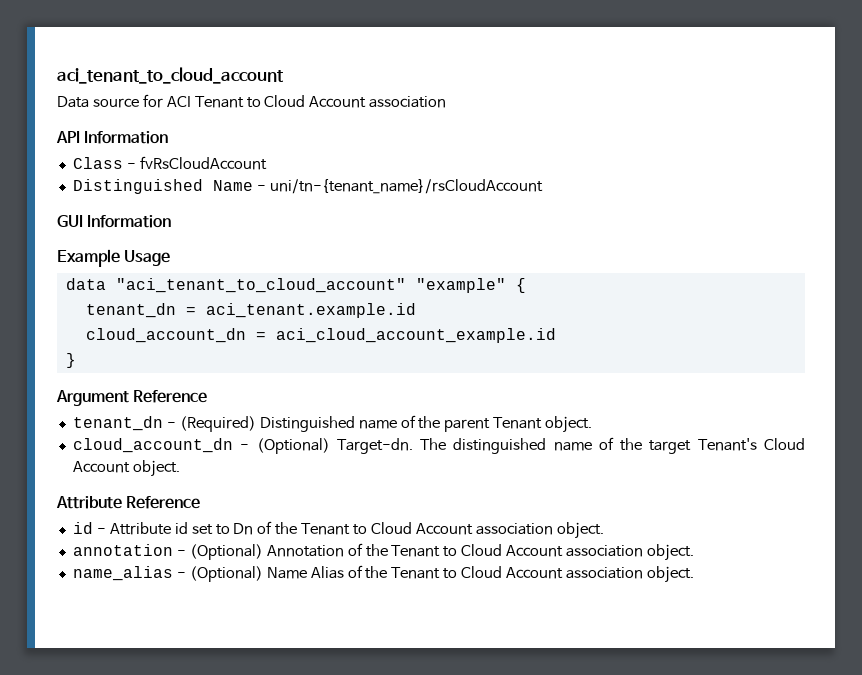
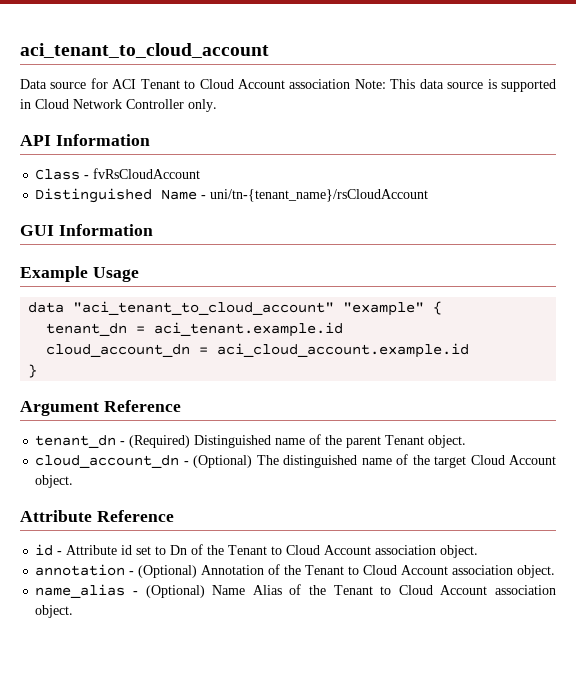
(447, 102) none -> [354,79,557,92] [20,99,217,112] Note: This data source is supported in Cloud Network Controller only.
[275,328,556,343] aci_cloud_account_example.id -> [217,343,470,358] aci_cloud_account.example.id
[336,438,413,454] Target-dn. -> (253, 461) none
[697,438,757,451] Tenant's -> (467, 462) none

